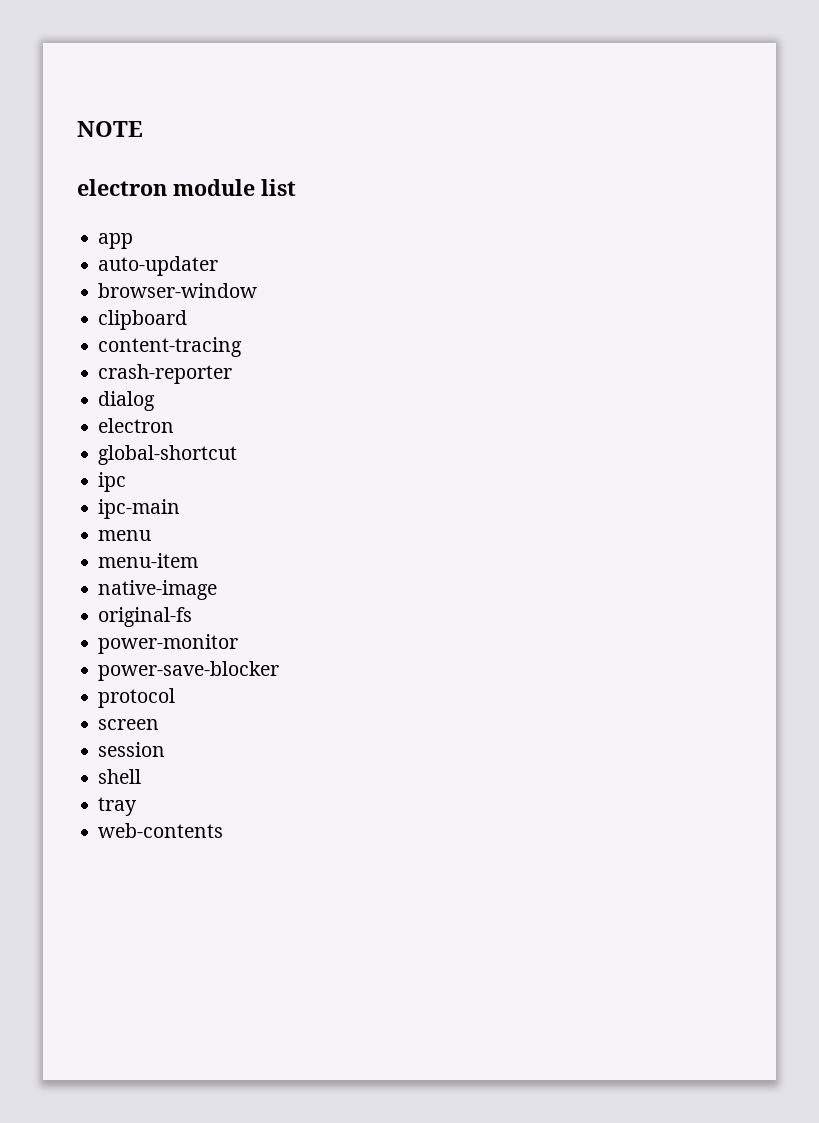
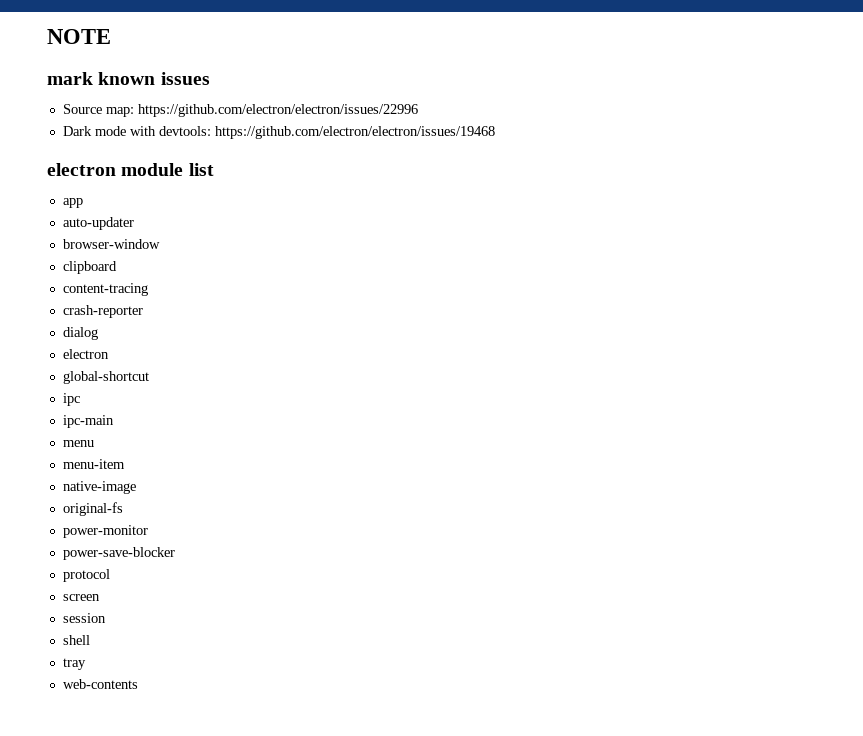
(143, 129) none -> [47,72,210,85] [62,104,418,117] [62,126,495,139] // mark known issues // Source map: https://github.com/electron/electron/issues/22996 // Dark mode with devtools: https://github.com/electron/electron/issues/19468

